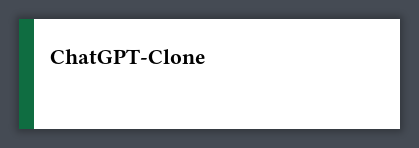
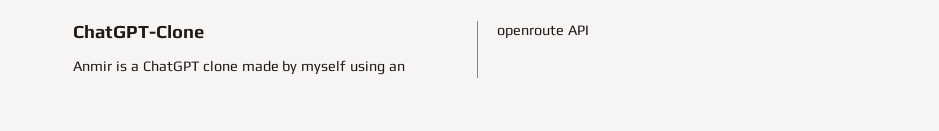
(206, 56) none -> [73,60,406,75] [497,25,589,39] // Anmir is a ChatGPT clone made by myself using an openroute API

